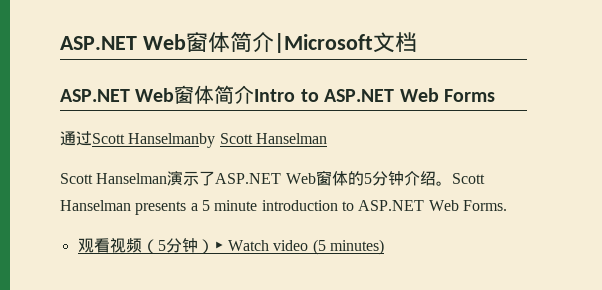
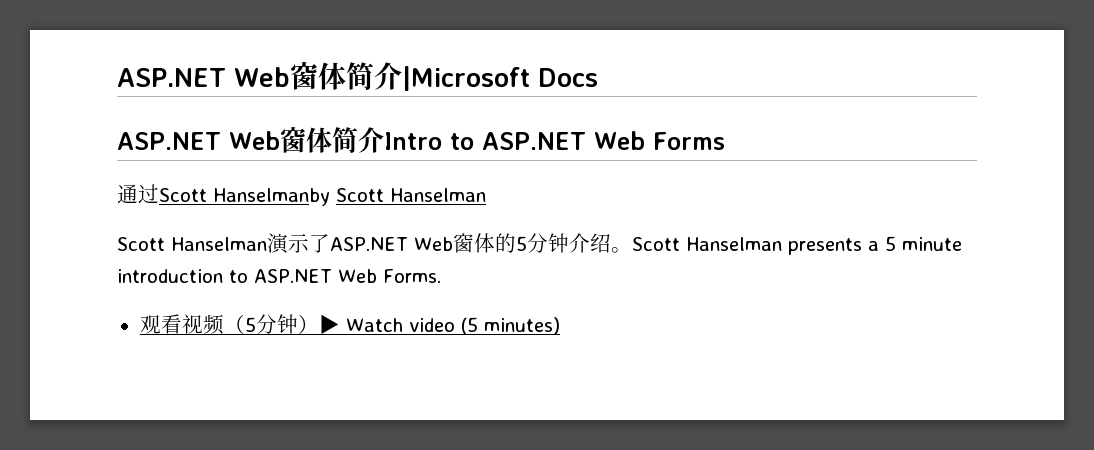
[372,32,417,53] 文档 -> [537,68,598,87] Docs

